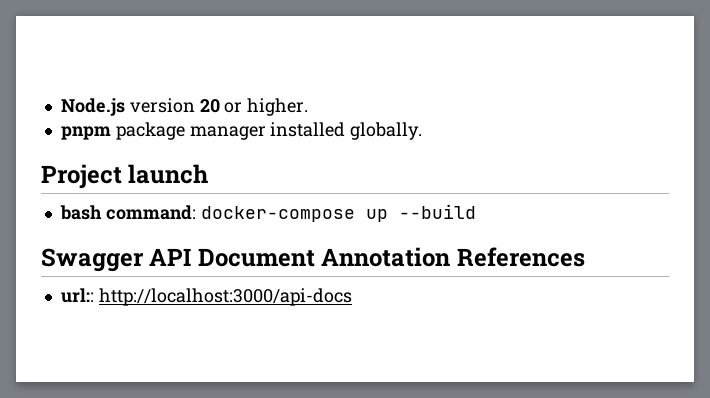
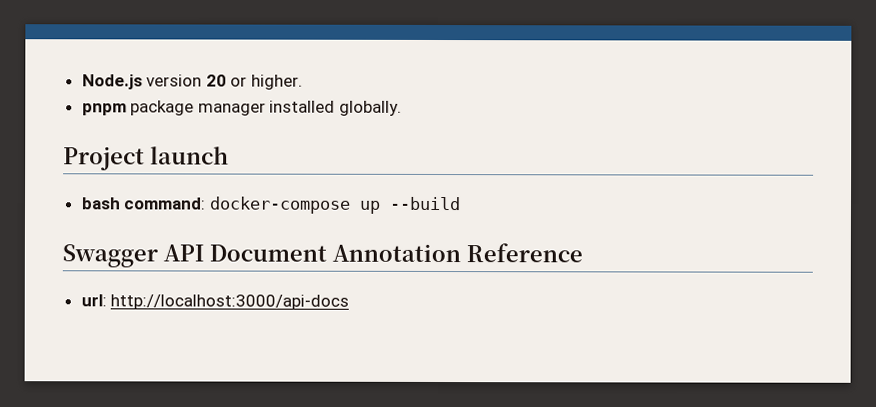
[456,247,585,267] [60,288,94,303] References // url:: -> [466,243,583,263] [80,294,107,307] Reference // url:

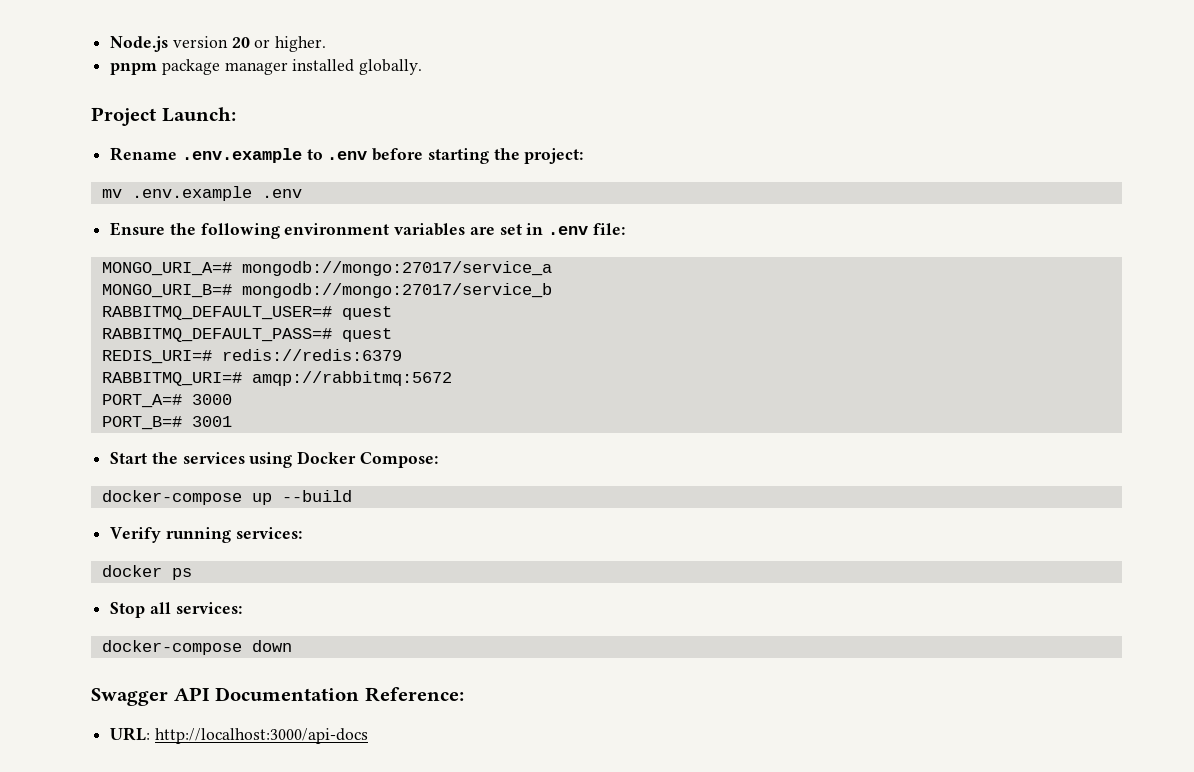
[150,146,229,165] [80,196,461,214] [62,243,583,268] [80,294,107,307] launch // bash command: docker-compose up --build // Swagger API Document Annotation Reference // url: -> [161,107,236,122] [110,147,584,164] [101,186,302,201] [110,222,625,239] [101,261,552,276] [101,283,552,298] [101,306,392,320] [101,328,392,342] [101,349,402,364] [101,371,452,386] [101,394,232,408] [101,416,232,430] [110,451,438,468] [101,490,352,505] [110,527,302,543] [101,565,192,580] [110,602,242,618] [101,640,292,655] [91,687,464,706] [110,727,151,741] Launch: // Rename .env.example to .env before starting the project: // mv .env.example .env // Ensure the following environment variables are set in .env file: // MONGO_URI_A=# mongodb://mongo:27017/service_a // MONGO_URI_B=# mongodb://mongo:27017/service_b // RABBITMQ_DEFAULT_USER=# quest // RABBITMQ_DEFAULT_PASS=# quest // REDIS_URI=# redis://redis:6379 // RABBITMQ_URI=# amqp://rabbitmq:5672 // PORT_A=# 3000 // PORT_B=# 3001 // Start the services using Docker Compose: // docker-compose up --build // Verify running services: // docker ps // Stop all services: // docker-compose down // Swagger API Documentation Reference: // URL:

